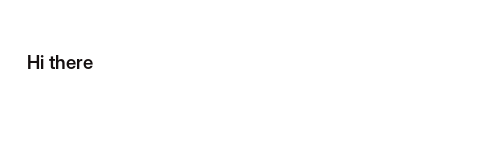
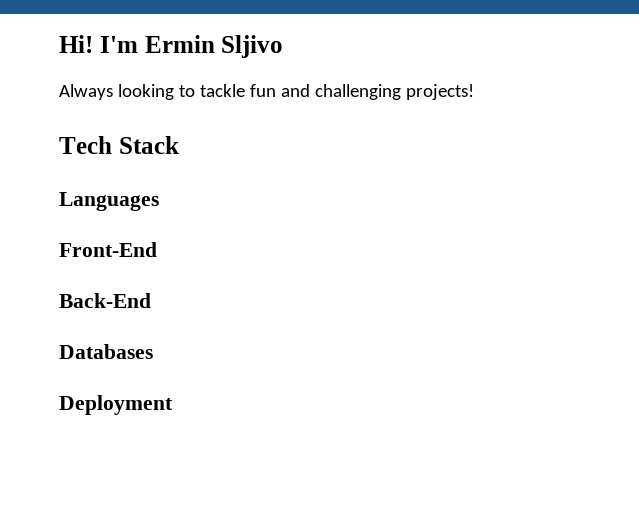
[27,55,93,69] Hi there -> [59,35,284,58] [59,84,474,100] [59,136,179,154] [59,192,159,211] [59,242,157,257] [59,293,151,308] [59,344,153,359] [59,395,173,415] Hi! I'm Ermin Sljivo // Always looking to tackle fun and challenging projects! // Tech Stack // Languages // Front-End // Back-End // Databases // Deployment

